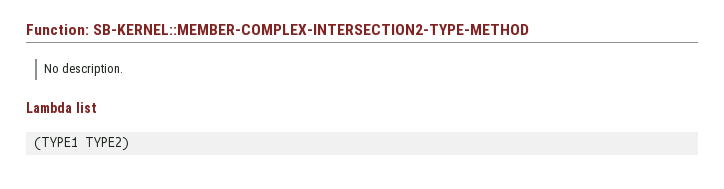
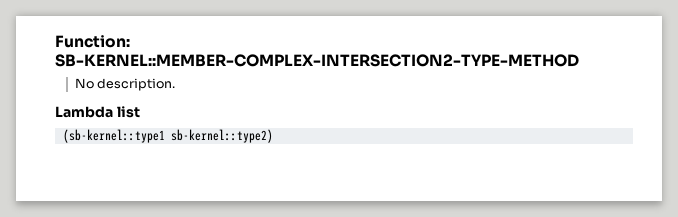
[33,137,129,151] (TYPE1 TYPE2) -> [62,129,273,143] (sb-kernel::type1 sb-kernel::type2)

